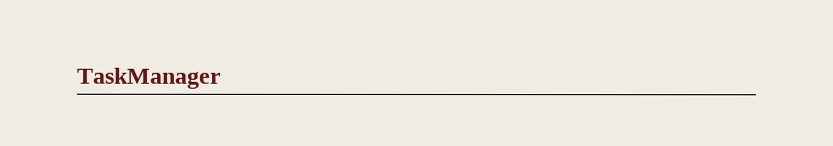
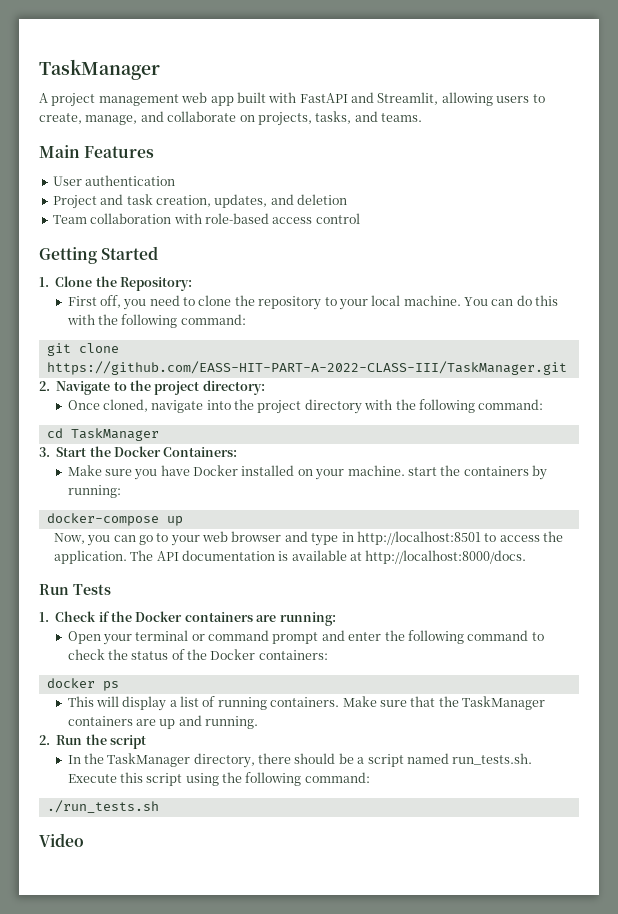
[76,67,222,89] TaskManager -> [39,59,160,80] [39,92,545,107] [39,111,422,126] [39,145,155,158] [52,175,176,186] [52,194,347,209] [52,213,360,224] [39,246,159,264] [39,276,192,291] [67,295,559,310] [66,314,246,328] [46,343,119,356] [46,361,567,375] [39,380,265,395] [67,399,544,414] [46,428,159,441] [39,446,238,457] [67,465,548,480] [67,485,121,498] [46,513,183,526] [53,531,564,546] [53,550,527,564] [39,584,111,595] [39,611,336,626] [67,630,544,645] [67,649,328,660] [46,678,119,691] [67,696,546,711] [67,715,259,729] [39,734,146,749] [67,753,533,768] [67,772,370,786] [46,800,159,813] [39,833,84,847] TaskManager // A project management web app built with FastAPI and Streamlit, allowing users to create, manage, and collaborate on projects, tasks, and teams. // Main Features // User authentication // Project and task creation, updates, and deletion // Team collaboration with role-based access control // Getting Started // 1. Clone the Repository: // First off, you need to clone the repository to your local machine. You can do this with the following command: // git clone https://github.com/EASS-HIT-PART-A-2022-CLASS-III/TaskManager.git // 2. Navigate to the project directory: // Once cloned, navigate into the project directory with the following command: // cd TaskManager // 3. Start the Docker Containers: // Make sure you have Docker installed on your machine. start the containers by running: // docker-compose up // Now, you can go to your web browser and type in http://localhost:8501 to access the application. The API documentation is available at http://localhost:8000/docs. // Run Tests // 1. Check if the Docker containers are running: // Open your terminal or command prompt and enter the following command to check the status of the Docker containers: // docker ps // This will display a list of running containers. Make sure that the TaskManager containers are up and running. // 2. Run the script // In the TaskManager directory, there should be a script named run_tests.sh. Execute this script using the following command: // ./run_tests.sh // Video

